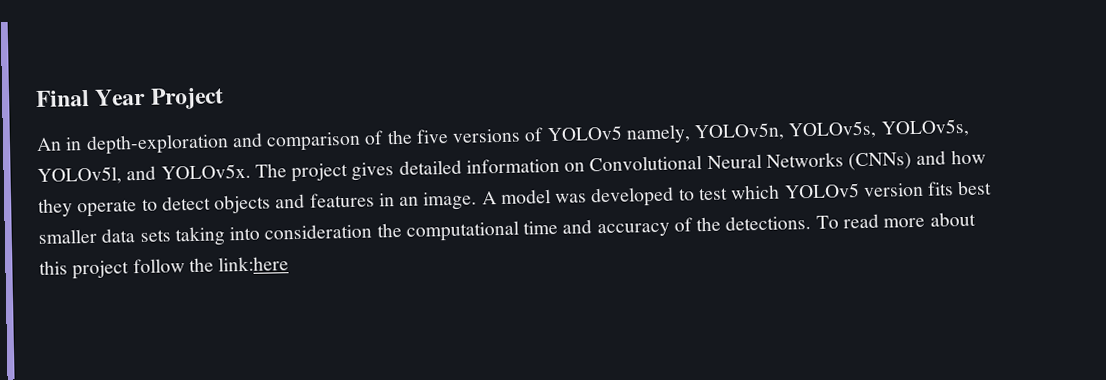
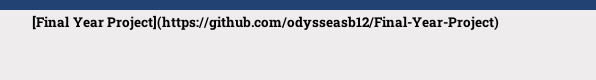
[35,87,224,110] [36,118,970,156] [37,149,986,185] [38,180,993,218] [38,211,976,247] [39,256,290,280] Final Year Project // An in depth-exploration and comparison of the five versions of YOLOv5 namely, YOLOv5n, YOLOv5s, YOLOv5s, YOLOv5l, and YOLOv5x. The project gives detailed information on Convolutional Neural Networks (CNNs) and how they operate to detect objects and features in an image. A model was developed to test which YOLOv5 version fits best smaller data sets taking into consideration the computational time and accuracy of the detections. To read more about this project follow the link:here -> [32,15,500,30] [Final Year Project](https://github.com/odysseasb12/Final-Year-Project)

